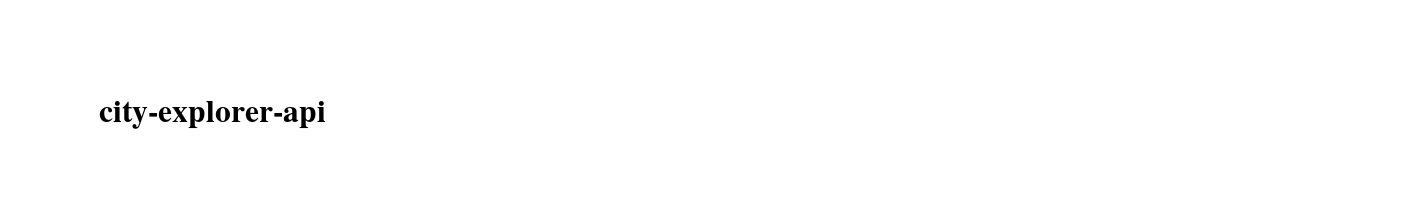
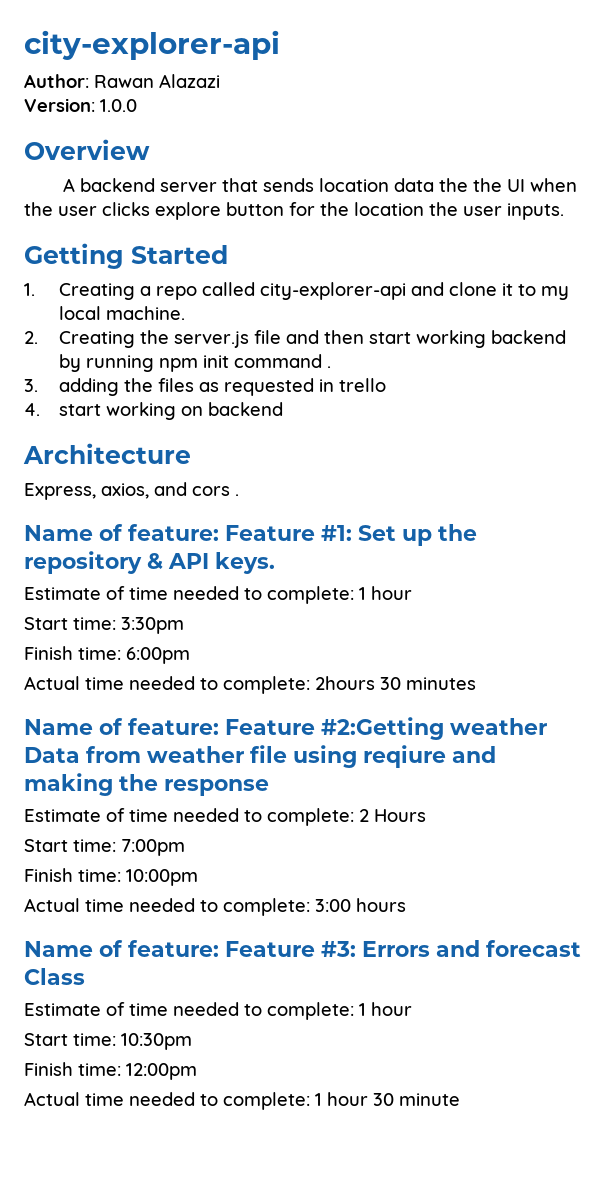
[99,101,326,129] city-explorer-api -> [24,30,280,60] [24,74,220,88] [24,98,137,112] [24,139,150,160] [62,178,577,192] [24,202,564,220] [24,243,228,269] [24,282,570,300] [59,306,186,320] [24,330,567,348] [59,354,332,372] [24,378,387,396] [24,402,284,420] [23,443,191,464] [24,482,239,500] [24,524,477,546] [24,551,275,574] [24,586,412,604] [24,617,184,634] [24,646,190,664] [24,676,476,694] [24,717,547,740] [24,745,496,768] [24,773,269,796] [24,808,426,826] [24,839,185,856] [24,868,198,886] [24,898,406,916] [24,940,581,957] [24,968,85,985] [24,1002,412,1020] [24,1033,192,1050] [24,1062,197,1080] [24,1092,460,1110] city-explorer-api // Author: Rawan Alazazi // Version: 1.0.0 // Overview // A backend server that sends location data the the UI when the user clicks explore button for the location the user inputs. // Getting Started // 1. Creating a repo called city-explorer-api and clone it to my local machine. // 2. Creating the server.js file and then start working backend by running npm init command . // 3. adding the files as requested in trello // 4. start working on backend // Architecture // Express, axios, and cors . // Name of feature: Feature #1: Set up the repository & API keys. // Estimate of time needed to complete: 1 hour // Start time: 3:30pm // Finish time: 6:00pm // Actual time needed to complete: 2hours 30 minutes // Name of feature: Feature #2:Getting weather Data from weather file using reqiure and making the response // Estimate of time needed to complete: 2 Hours // Start time: 7:00pm // Finish time: 10:00pm // Actual time needed to complete: 3:00 hours // Name of feature: Feature #3: Errors and forecast Class // Estimate of time needed to complete: 1 hour // Start time: 10:30pm // Finish time: 12:00pm // Actual time needed to complete: 1 hour 30 minute

